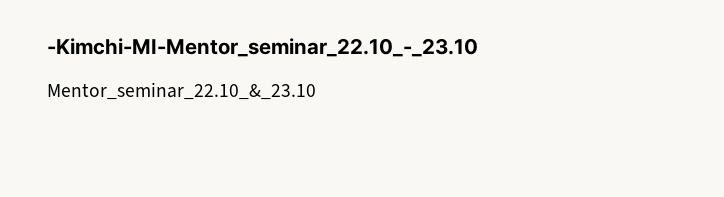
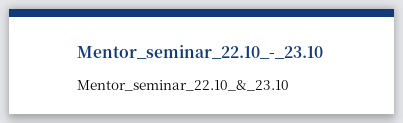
[47,38,478,57] -Kimchi-MI-Mentor_seminar_22.10_-_23.10 -> [77,45,323,59] Mentor_seminar_22.10_-_23.10

